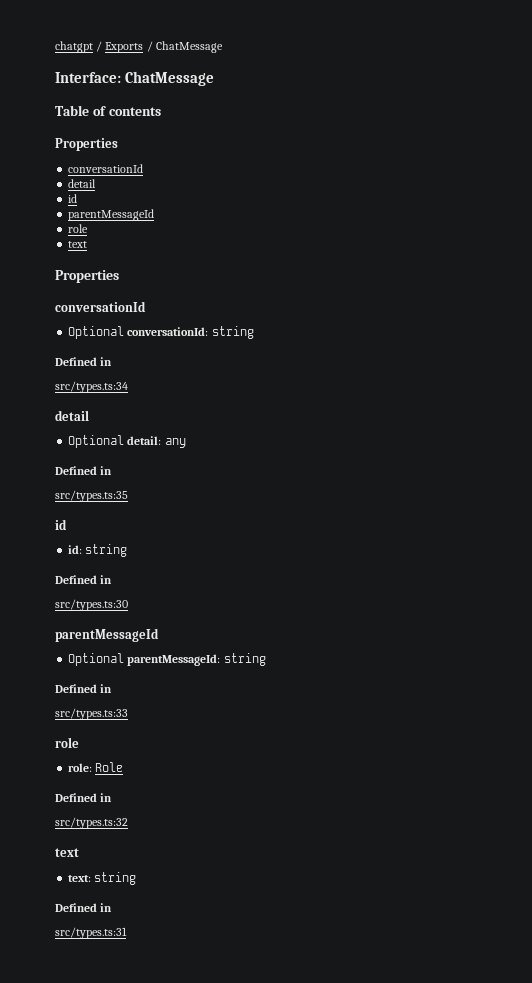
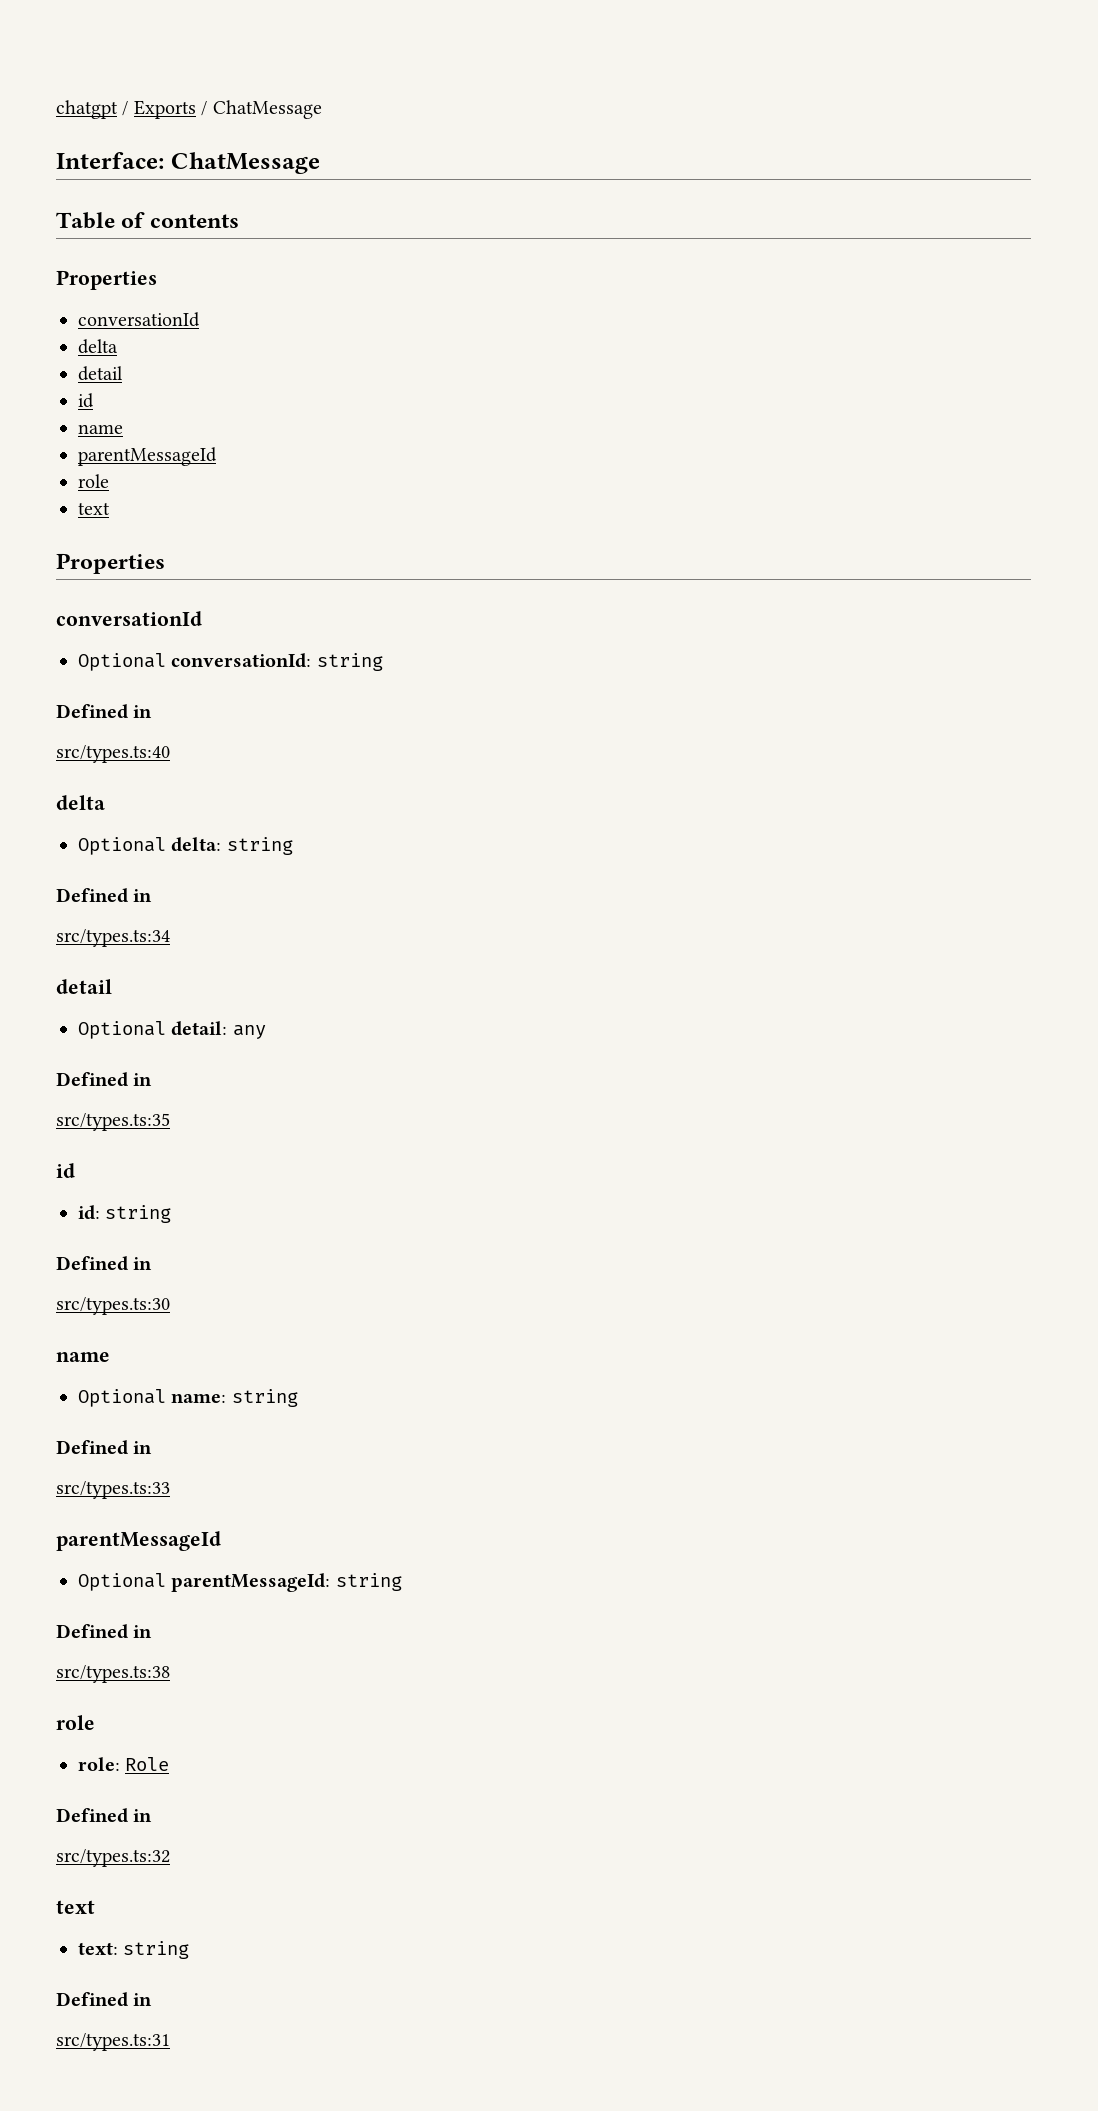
(144, 168) none -> [78,339,118,354] // delta
(78, 198) none -> [78,424,123,434] // name
(113, 361) none -> [56,745,170,763] [56,795,105,810] [78,837,293,855] [56,888,153,903] // src/types.ts:40 // delta // Optional delta: string // Defined in
(128, 605) none -> [56,1352,110,1362] [78,1389,298,1407] [56,1440,153,1455] [56,1481,170,1499] // name // Optional name: string // Defined in // src/types.ts:33
[55,708,128,720] src/types.ts:33 -> [56,1665,170,1683] src/types.ts:38

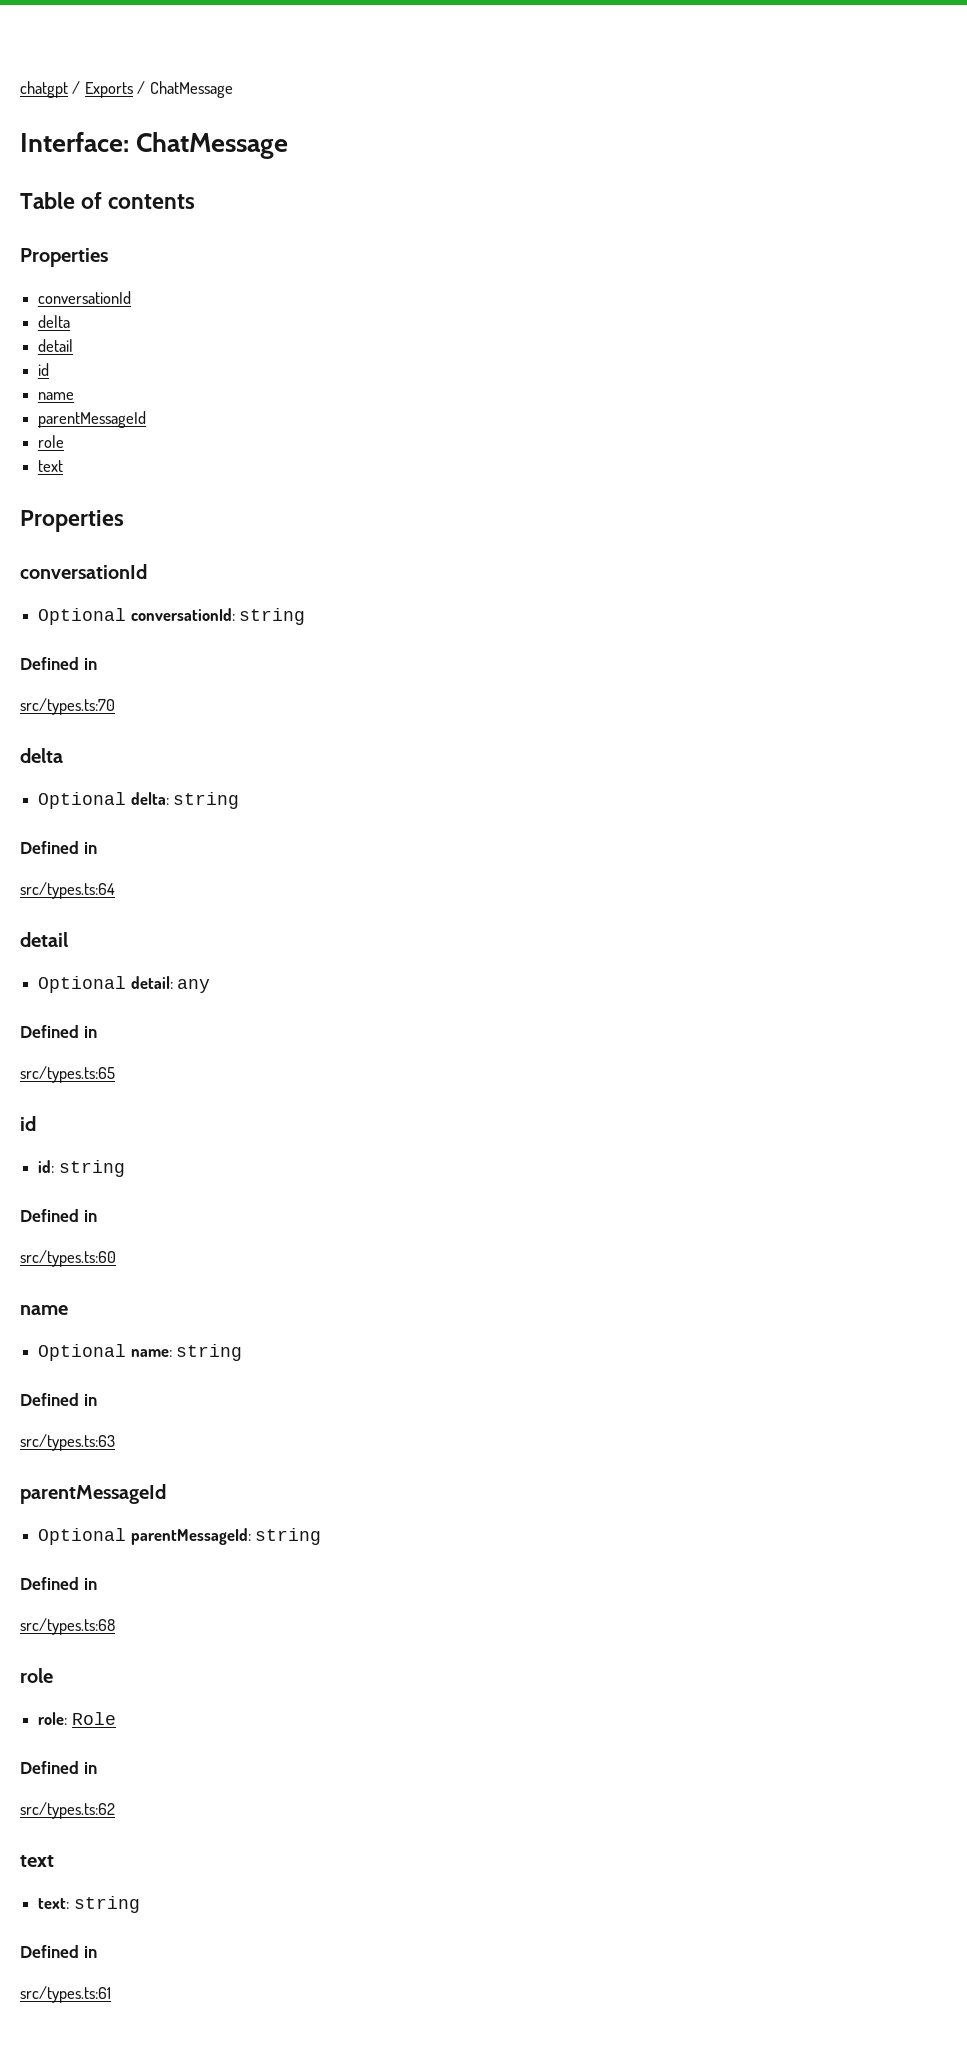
[56,745,170,763] src/types.ts:40 -> [20,698,115,715] src/types.ts:70
[56,929,170,947] src/types.ts:34 -> [20,882,115,899] src/types.ts:64
[56,1113,170,1131] src/types.ts:35 -> [20,1066,115,1083] src/types.ts:65
[56,1297,170,1315] src/types.ts:30 -> [20,1250,116,1267] src/types.ts:60
[56,1481,170,1499] src/types.ts:33 -> [20,1434,115,1451] src/types.ts:63
[56,1665,170,1683] src/types.ts:38 -> [20,1618,115,1635] src/types.ts:68
[56,1849,170,1867] src/types.ts:32 -> [20,1802,115,1819] src/types.ts:62
[56,2033,170,2051] src/types.ts:31 -> [20,1986,111,2003] src/types.ts:61

